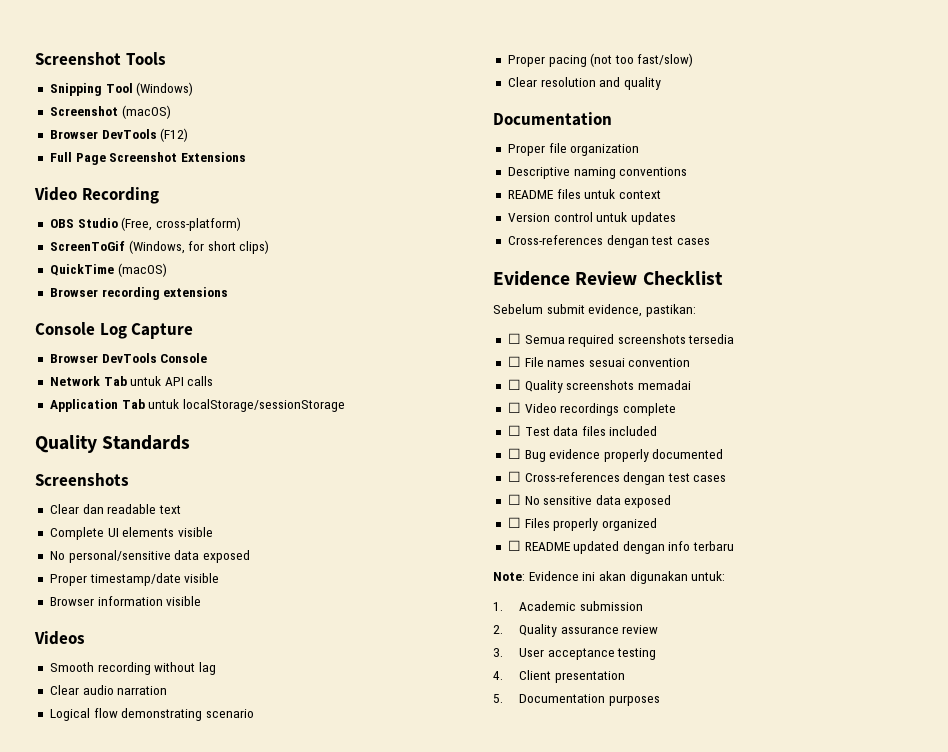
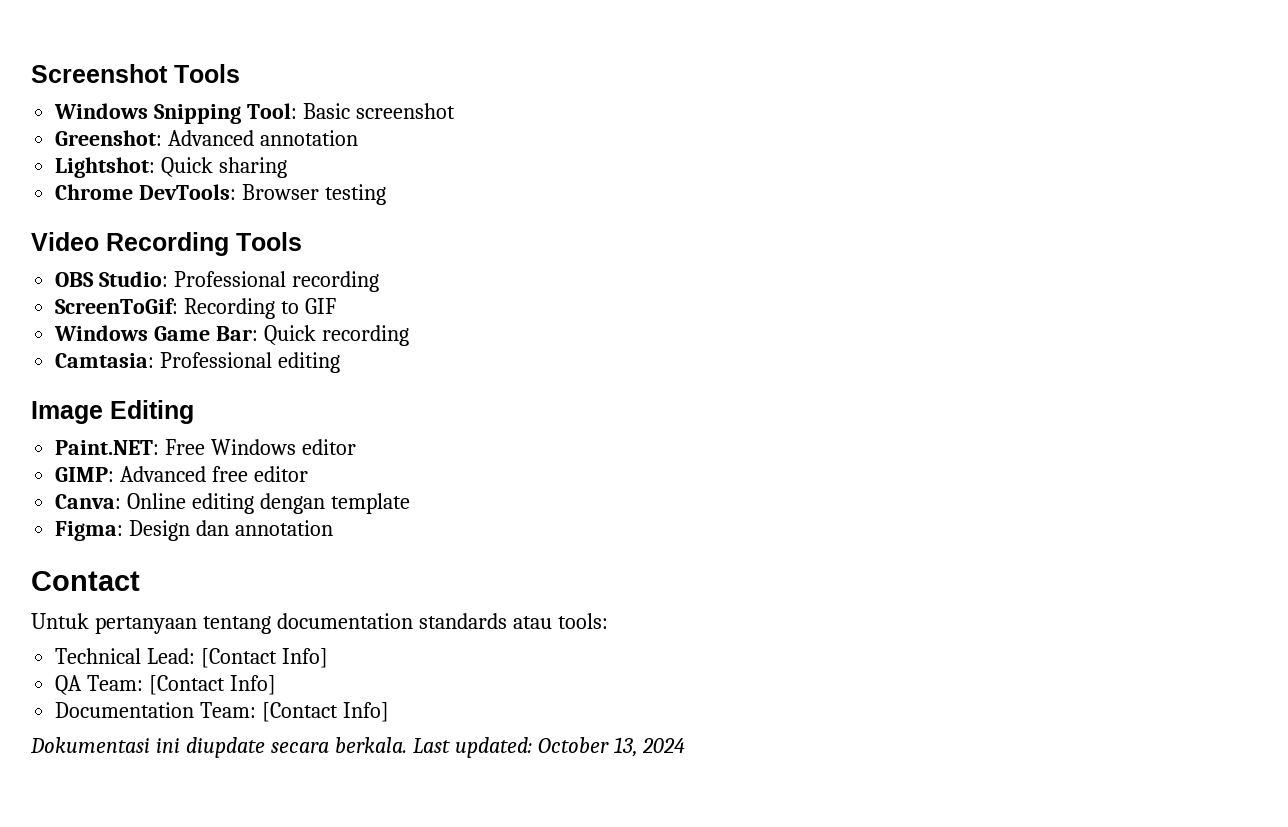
[49,82,194,96] [49,105,171,119] [49,128,189,142] [49,152,246,165] Snipping Tool (Windows) // Screenshot (macOS) // Browser DevTools (F12) // Full Page Screenshot Extensions -> [54,103,455,124] [55,130,359,146] [55,157,288,178] [55,184,387,205] Windows Snipping Tool: Basic screenshot // Greenshot: Advanced annotation // Lightshot: Quick sharing // Chrome DevTools: Browser testing
(159, 195) none -> [236,232,302,251] Tools
[77,217,241,231] [49,240,270,254] [49,263,167,277] [49,287,229,300] [35,322,194,339] [49,353,208,363] [49,376,214,386] [49,399,345,412] [35,435,191,453] [35,473,129,486] [49,504,181,514] [49,527,213,540] [49,550,250,563] [49,573,220,586] [49,596,202,606] [34,631,85,645] [49,662,216,675] [49,685,168,695] [49,708,254,721] [507,53,694,67] [507,77,661,90] [493,112,612,126] [507,143,640,156] [507,167,688,179] [507,189,661,199] [507,212,676,225] [507,235,710,248] [493,271,723,286] [493,304,696,317] [507,333,735,347] [507,356,691,367] [507,379,691,393] [507,402,676,416] [507,425,658,436] [507,448,724,462] [507,471,727,485] [507,494,672,508] [507,517,657,531] [507,540,735,554] [493,571,726,584] [493,601,643,611] [493,624,659,637] [493,648,657,660] [493,670,625,683] [493,694,660,706] Studio (Free, cross-platform) // ScreenToGif (Windows, for short clips) // QuickTime (macOS) // Browser recording extensions // Console Log Capture // Browser DevTools Console // Network Tab untuk API calls // Application Tab untuk localStorage/sessionStorage // Quality Standards // Screenshots // Clear dan readable text // Complete UI elements visible // No personal/sensitive data exposed // Proper timestamp/date visible // Browser information visible // Videos // Smooth recording without lag // Clear audio narration // Logical flow demonstrating scenario // Proper pacing (not too fast/slow) // Clear resolution and quality // Documentation // Proper file organization // Descriptive naming conventions // README files untuk context // Version control untuk updates // Cross-references dengan test cases // Evidence Review Checklist // Sebelum submit evidence, pastikan: // ☐ Semua required screenshots tersedia // ☐ File names sesuai convention // ☐ Quality screenshots memadai // ☐ Video recordings complete // ☐ Test data files included // ☐ Bug evidence properly documented // ☐ Cross-references dengan test cases // ☐ No sensitive data exposed // ☐ Files properly organized // ☐ README updated dengan info terbaru // Note: Evidence ini akan digunakan untuk: // 1. Academic submission // 2. Quality assurance review // 3. User acceptance testing // 4. Client presentation // 5. Documentation purposes -> [99,271,380,292] [55,298,337,319] [54,325,409,346] [55,352,341,373] [31,400,194,424] [55,439,357,455] [55,466,309,482] [55,493,410,514] [55,520,334,541] [31,571,140,591] [31,613,608,634] [55,648,329,668] [55,675,277,695] [55,702,390,722] [30,737,686,758] Studio: Professional recording // ScreenToGif: Recording to GIF // Windows Game Bar: Quick recording // Camtasia: Professional editing // Image Editing // Paint.NET: Free Windows editor // GIMP: Advanced free editor // Canva: Online editing dengan template // Figma: Design dan annotation // Contact // Untuk pertanyaan tentang documentation standards atau tools: // Technical Lead: [Contact Info] // QA Team: [Contact Info] // Documentation Team: [Contact Info] // Dokumentasi ini diupdate secara berkala. Last updated: October 13, 2024

